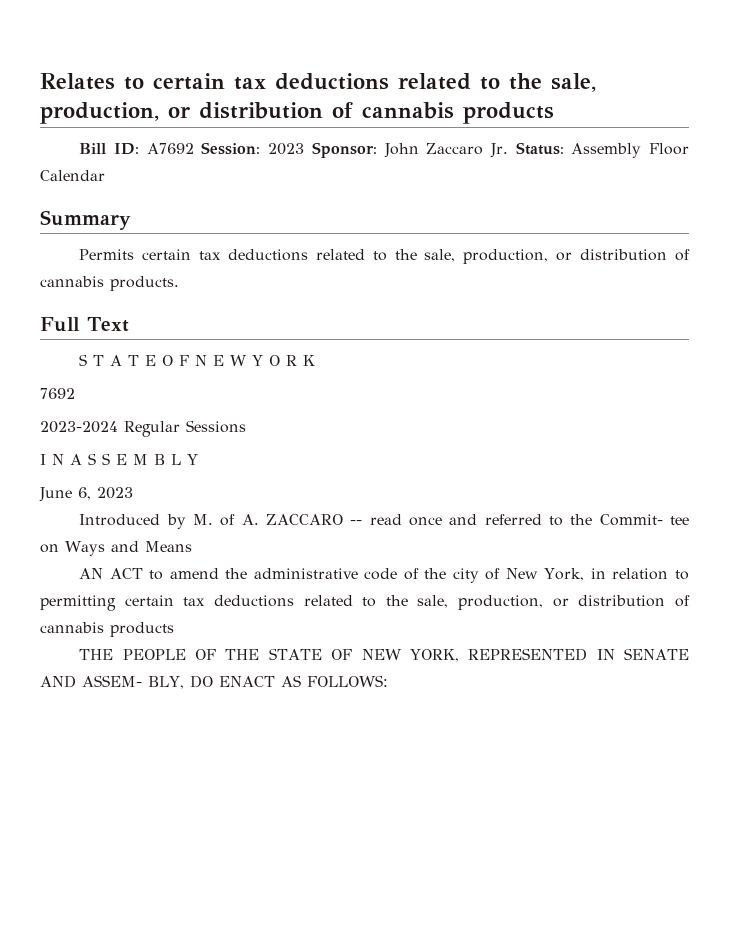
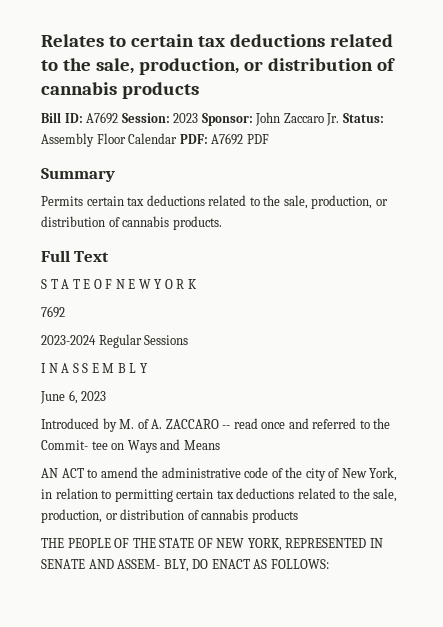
(105, 175) none -> [179,133,269,145] PDF: A7692 PDF

